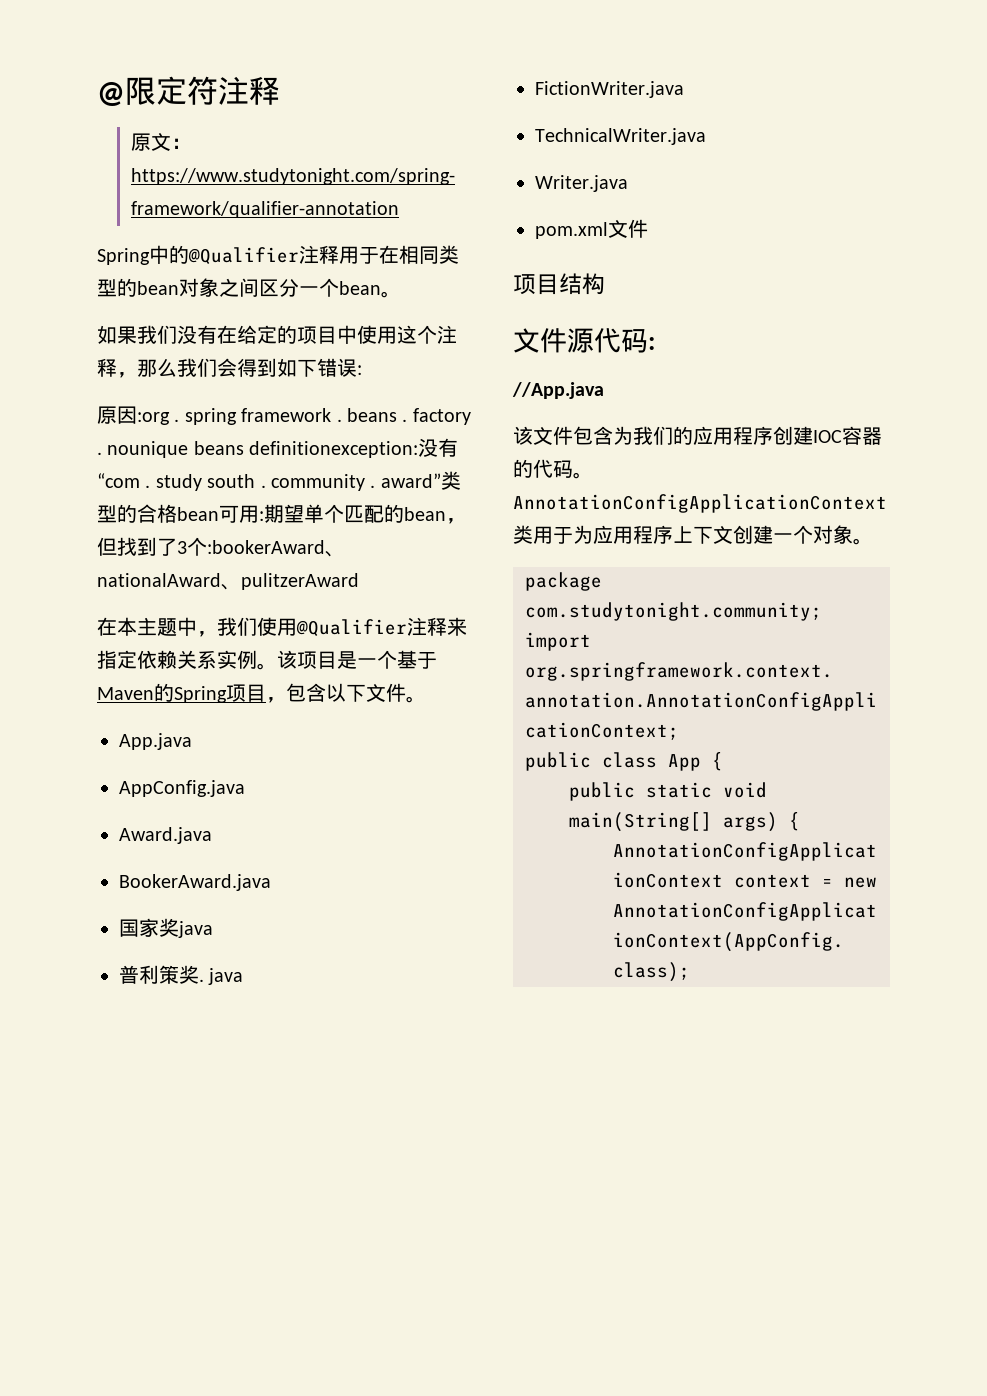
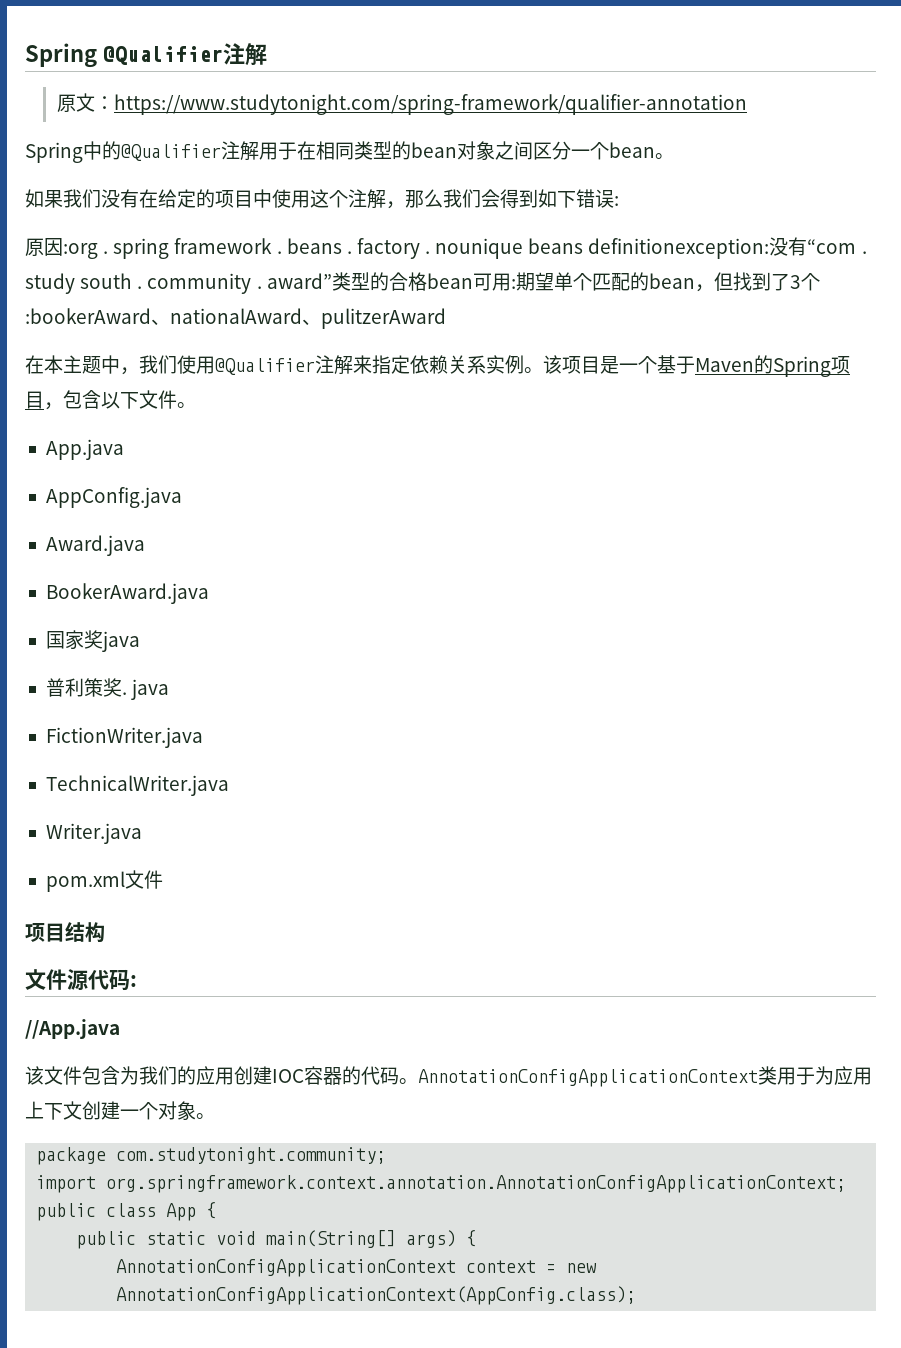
[97,76,280,106] @限定符注释 -> [25,43,267,68] Spring @Qualifier注解
[319,245,339,264] 释 -> [240,141,259,161] 解
[97,358,117,377] 释 -> [367,189,386,209] 解
[427,617,447,636] 释 -> [334,355,353,375] 解
[733,426,773,445] 程序 -> (234, 1076) none
[633,525,673,544] 程序 -> (872, 1076) none

